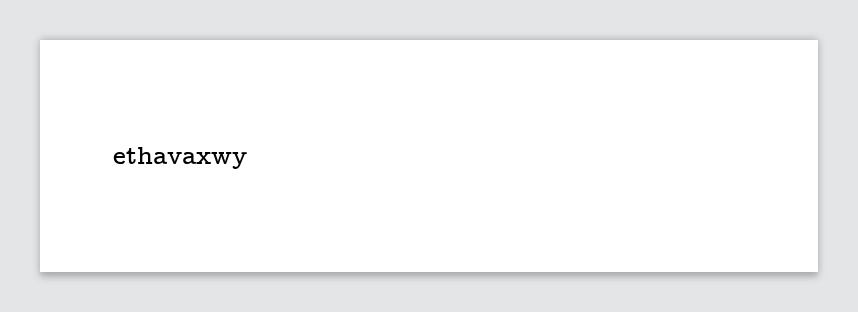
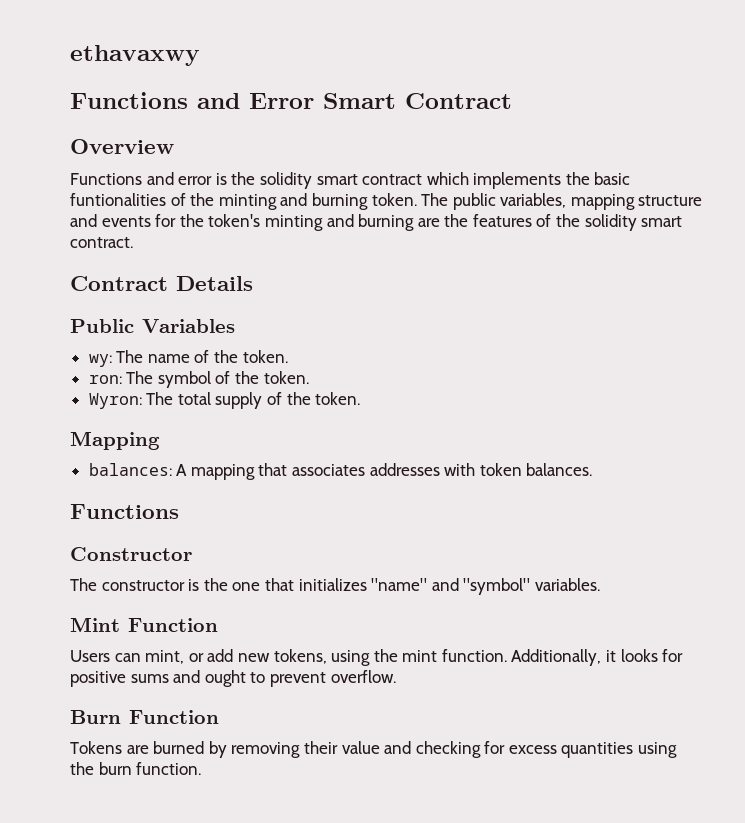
(247, 158) none -> [70,92,512,109] [70,139,174,154] [70,172,631,189] [70,193,703,210] [70,214,683,231] [70,237,133,248] [70,276,253,291] [70,319,235,333] [88,350,288,367] [88,371,309,388] [88,392,361,409] [70,431,160,450] [88,463,593,480] [70,504,179,519] [70,547,192,561] [70,578,600,595] [70,617,218,632] [70,649,684,666] [70,670,396,687] [70,710,219,724] [70,741,678,758] [70,762,202,775] // Functions and Error Smart Contract // Overview // Functions and error is the solidity smart contract which implements the basic funtionalities of the minting and burning token. The public variables, mapping structure and events for the token's minting and burning are the features of the solidity smart contract. // Contract Details // Public Variables // wy: The name of the token. // ron: The symbol of the token. // Wyron: The total supply of the token. // Mapping // balances: A mapping that associates addresses with token balances. // Functions // Constructor // The constructor is the one that initializes "name" and "symbol" variables. // Mint Function // Users can mint, or add new tokens, using the mint function. Additionally, it looks for positive sums and ought to prevent overflow. // Burn Function // Tokens are burned by removing their value and checking for excess quantities using the burn function.

